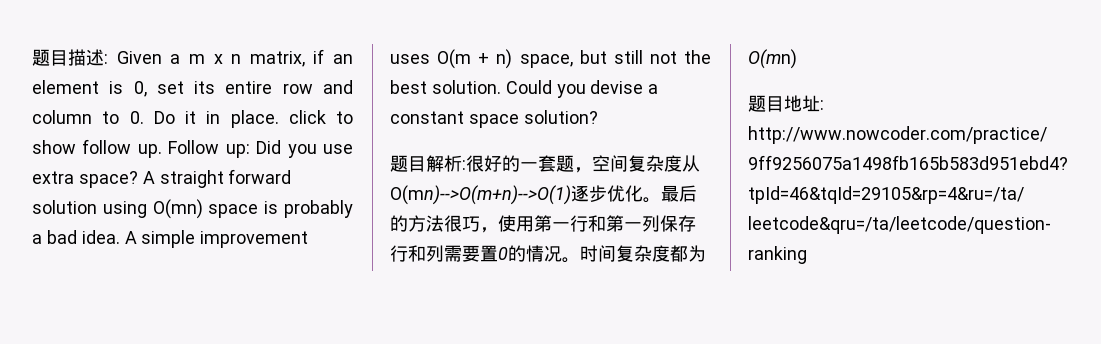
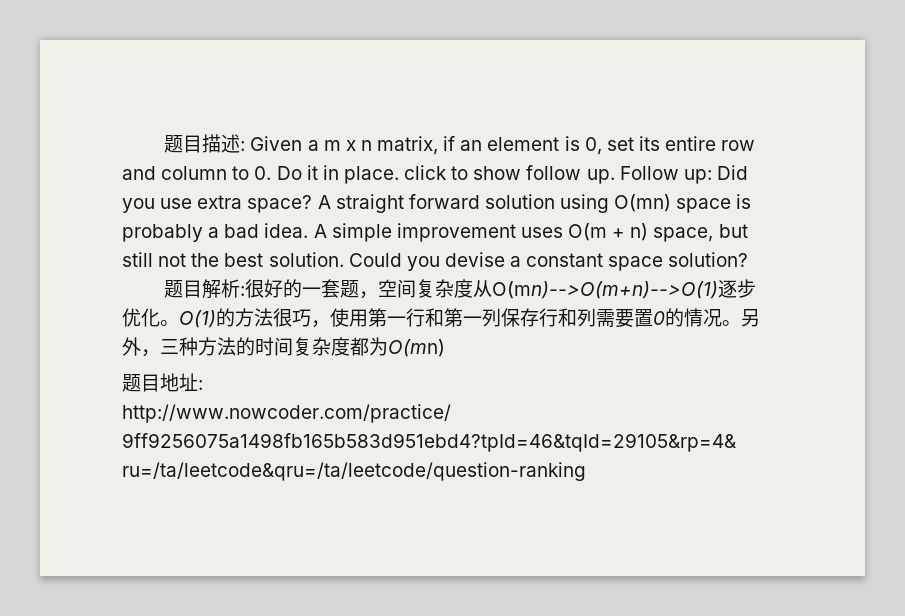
[661,185,697,202] 最后 -> [179,310,216,328] O(1)
(580, 260) none -> [741,309,760,327] [122,337,255,357] 另外，三种方法的

